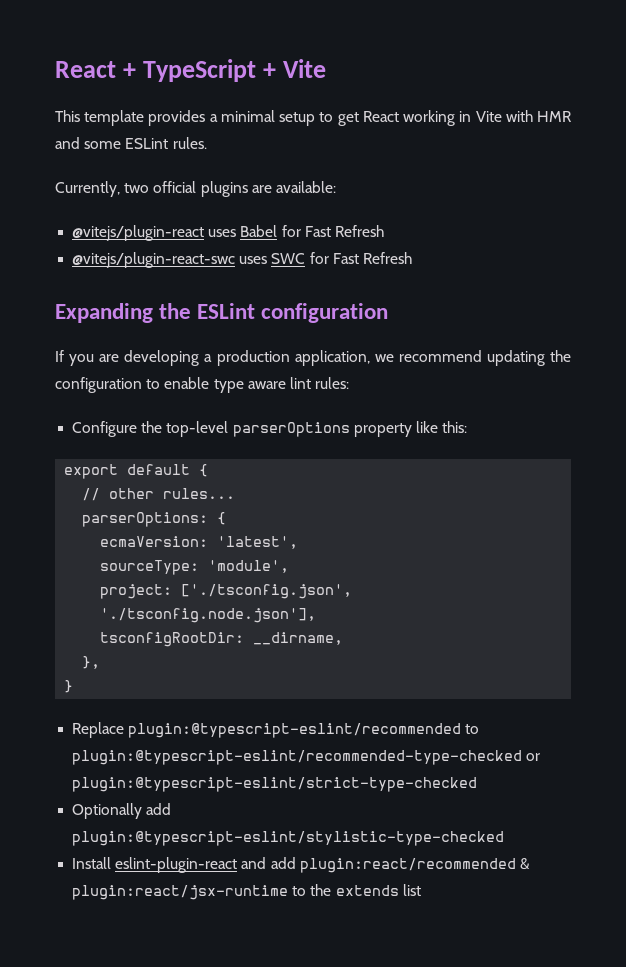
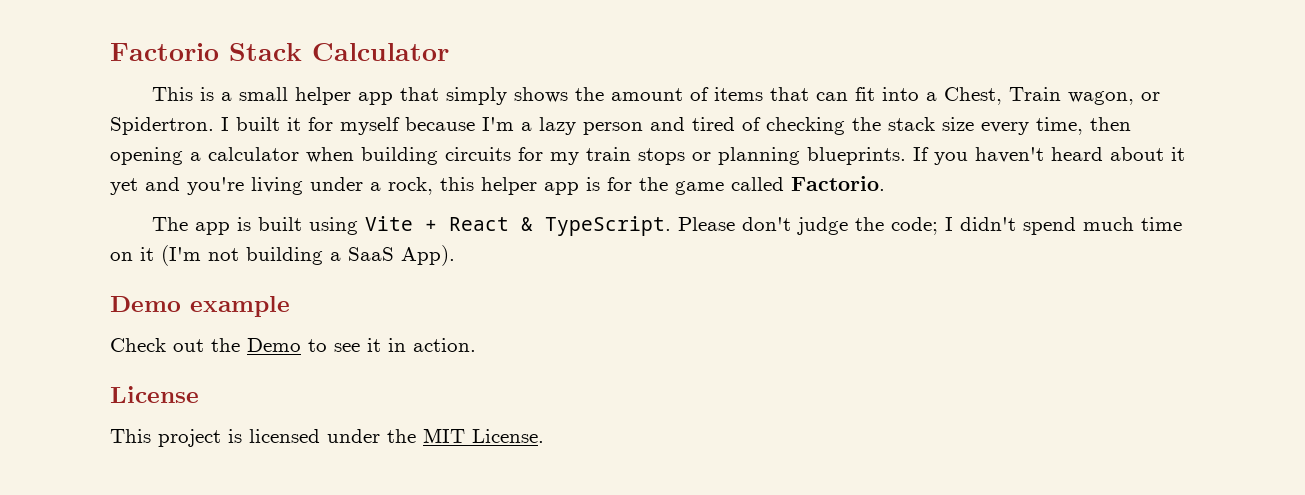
[55,59,327,82] [55,110,572,126] [55,137,207,149] [55,181,336,197] [72,225,384,241] [72,252,412,268] [55,303,389,323] [55,350,571,366] [55,377,350,393] [72,421,468,437] [64,464,209,479] [82,488,236,501] [82,512,227,527] [100,536,299,549] [100,560,290,575] [100,584,353,599] [100,608,317,623] [100,632,344,647] [82,656,101,669] [64,680,74,693] [72,722,480,738] [72,750,541,765] [72,777,478,792] [72,803,172,819] [72,831,505,846] [72,857,530,873] [72,884,421,900] React + TypeScript + Vite // This template provides a minimal setup to get React working in Vite with HMR and some ESLint rules. // Currently, two official plugins are available: // @vitejs/plugin-react uses Babel for Fast Refresh // @vitejs/plugin-react-swc uses SWC for Fast Refresh // Expanding the ESLint configuration // If you are developing a production application, we recommend updating the configuration to enable type aware lint rules: // Configure the top-level parserOptions property like this: // export default { // // other rules... // parserOptions: { // ecmaVersion: 'latest', // sourceType: 'module', // project: ['./tsconfig.json', './tsconfig.node.json'], // tsconfigRootDir: __dirname, // }, // } // Replace plugin:@typescript-eslint/recommended to plugin:@typescript-eslint/recommended-type-checked or plugin:@typescript-eslint/strict-type-checked // Optionally add plugin:@typescript-eslint/stylistic-type-checked // Install eslint-plugin-react and add plugin:react/recommended & plugin:react/jsx-runtime to the extends list -> [110,43,449,61] [152,87,1161,105] [110,117,1131,135] [110,147,1185,165] [110,176,885,195] [152,216,1183,236] [110,245,455,266] [110,296,290,317] [110,338,476,352] [110,386,199,403] [110,428,544,447] Factorio Stack Calculator // This is a small helper app that simply shows the amount of items that can fit into a Chest, Train wagon, or Spidertron. I built it for myself because I'm a lazy person and tired of checking the stack size every time, then opening a calculator when building circuits for my train stops or planning blueprints. If you haven't heard about it yet and you're living under a rock, this helper app is for the game called Factorio. // The app is built using Vite + React & TypeScript. Please don't judge the code; I didn't spend much time on it (I'm not building a SaaS App). // Demo example // Check out the Demo to see it in action. // License // This project is licensed under the MIT License.

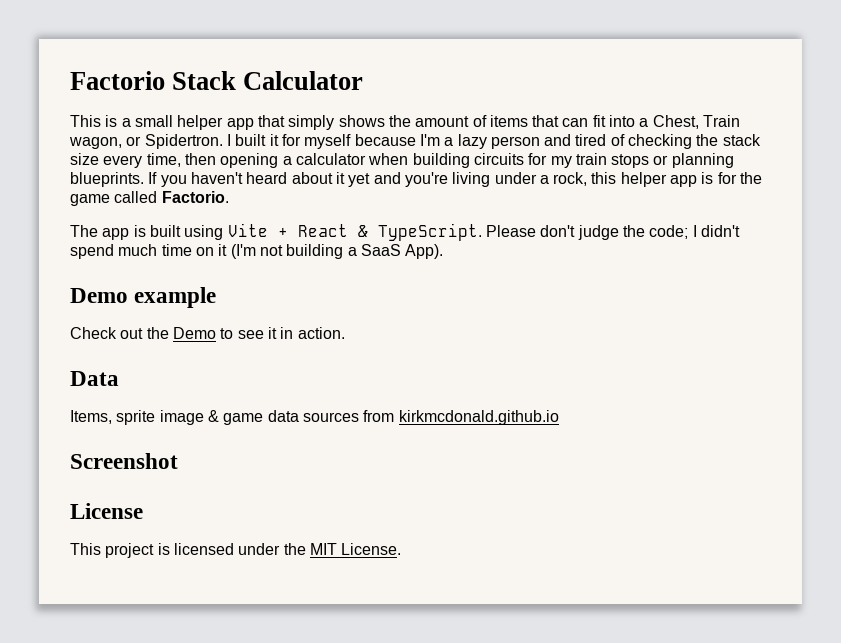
(476, 345) none -> [70,371,119,386] [70,410,559,425] [70,453,178,469] // Data // Items, sprite image & game data sources from kirkmcdonald.github.io // Screenshot

